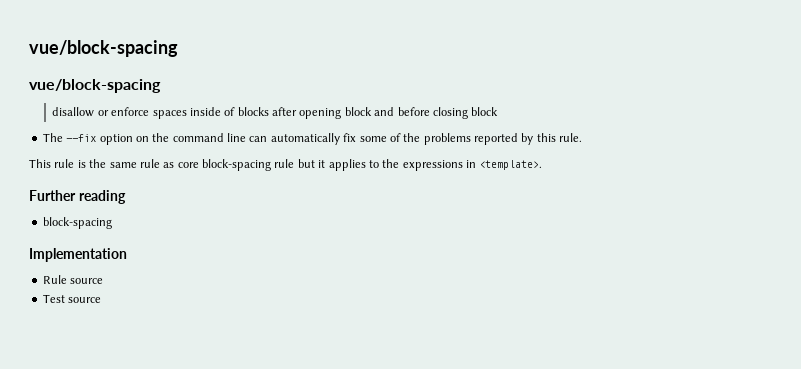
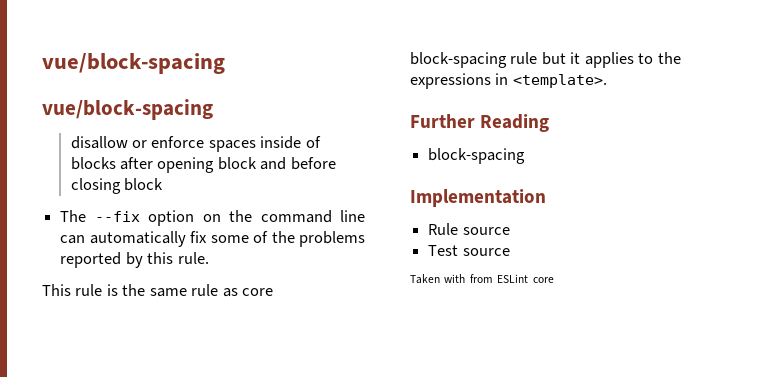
[78,190,126,204] reading -> [480,114,550,132] Reading
(102, 300) none -> [410,274,554,284] // Taken with from ESLint core

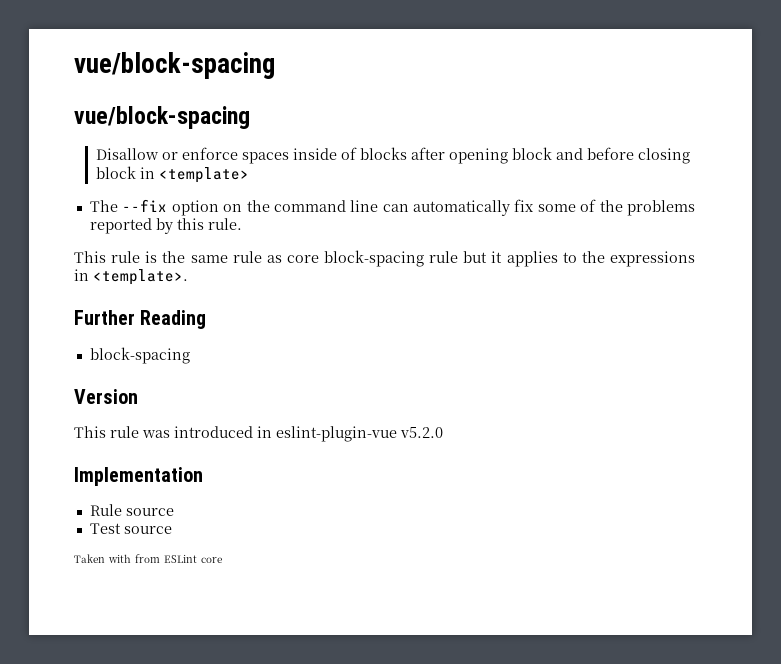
[70,136,128,149] disallow -> [95,148,159,160] Disallow
(164, 184) none -> [139,167,249,183] in <template>
(526, 156) none -> [74,389,138,404] [74,426,443,442] // Version // This rule was introduced in eslint-plugin-vue v5.2.0

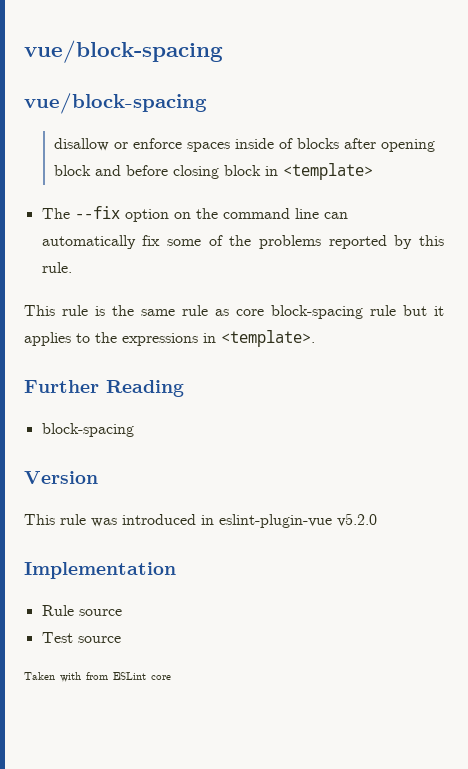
[95,148,159,160] Disallow -> [54,138,110,151] disallow

